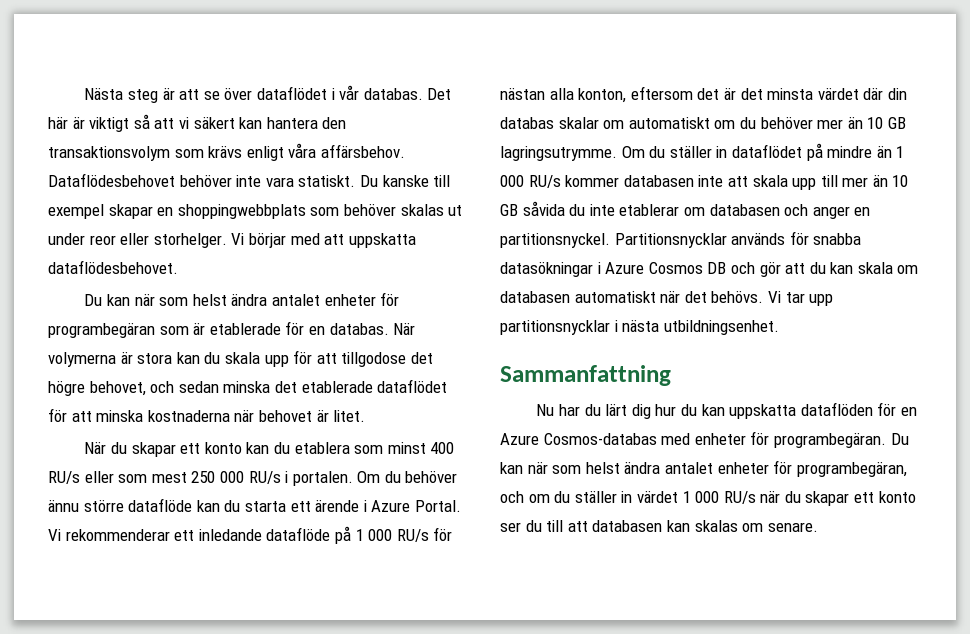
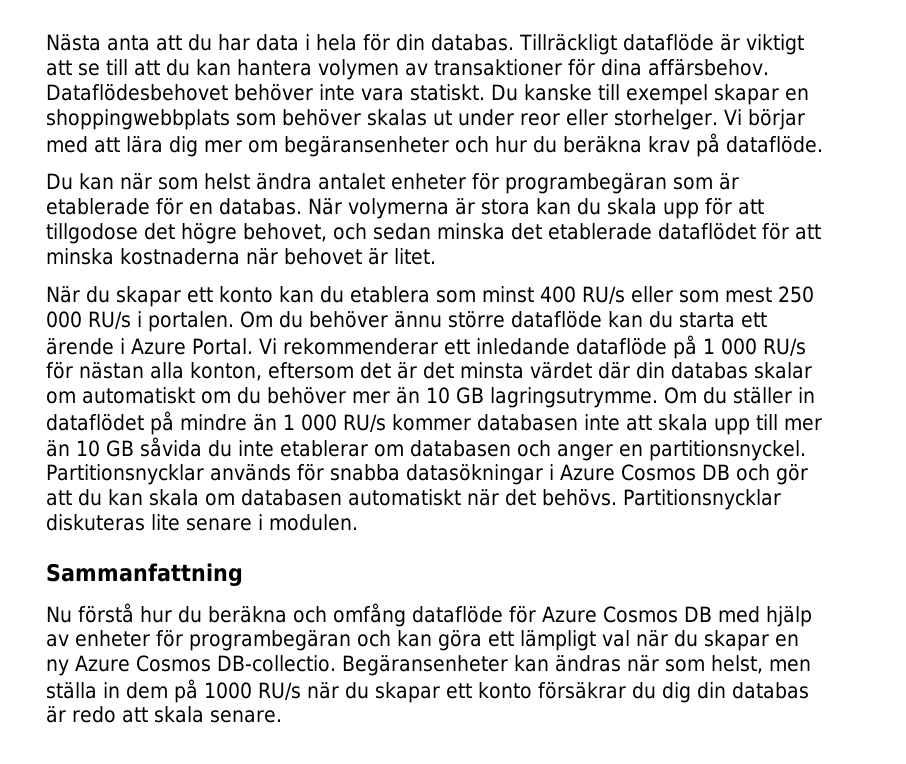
[128,85,452,103] [48,114,347,132] [48,143,317,161] steg är att se över dataflödet i vår databas. Det här är viktigt så att vi säkert kan hantera den transaktionsvolym som krävs enligt våra -> [107,34,804,55] [46,59,642,80] anta att du har data i hela för din databas. Tillräckligt dataflöde är viktigt att se till att du kan hantera volymen av transaktioner för dina
[348,233,416,248] [48,260,178,274] uppskatta dataflödesbehovet. -> [126,133,823,157] lära dig mer om begäransenheter och hur du beräkna krav på dataflöde.
[767,291,834,306] [500,320,779,335] [500,365,671,386] [536,402,917,419] [500,431,909,448] [500,460,907,477] [500,491,720,503] Vi tar upp partitionsnycklar i nästa utbildningsenhet. // Sammanfattning // Nu har du lärt dig hur du kan uppskatta dataflöden för en Azure Cosmos-databas med enheter för programbegäran. Du kan när som helst ändra antalet enheter för programbegäran, och om du ställer in värdet 1 000 -> [623,489,781,510] [46,514,358,531] [46,563,243,586] [46,603,812,627] [46,630,799,651] [46,655,811,676] [46,679,252,703] Partitionsnycklar diskuteras lite senare i modulen. // Sammanfattning // Nu förstå hur du beräkna och omfång dataflöde för Azure Cosmos DB med hjälp av enheter för programbegäran och kan göra ett lämpligt val när du skapar en ny Azure Cosmos DB-collectio. Begäransenheter kan ändras när som helst, men ställa in dem på 1000
[500,520,764,532] ser du till att databasen kan skalas om -> [537,682,809,703] [46,706,204,723] försäkrar du dig din databas är redo att skala

